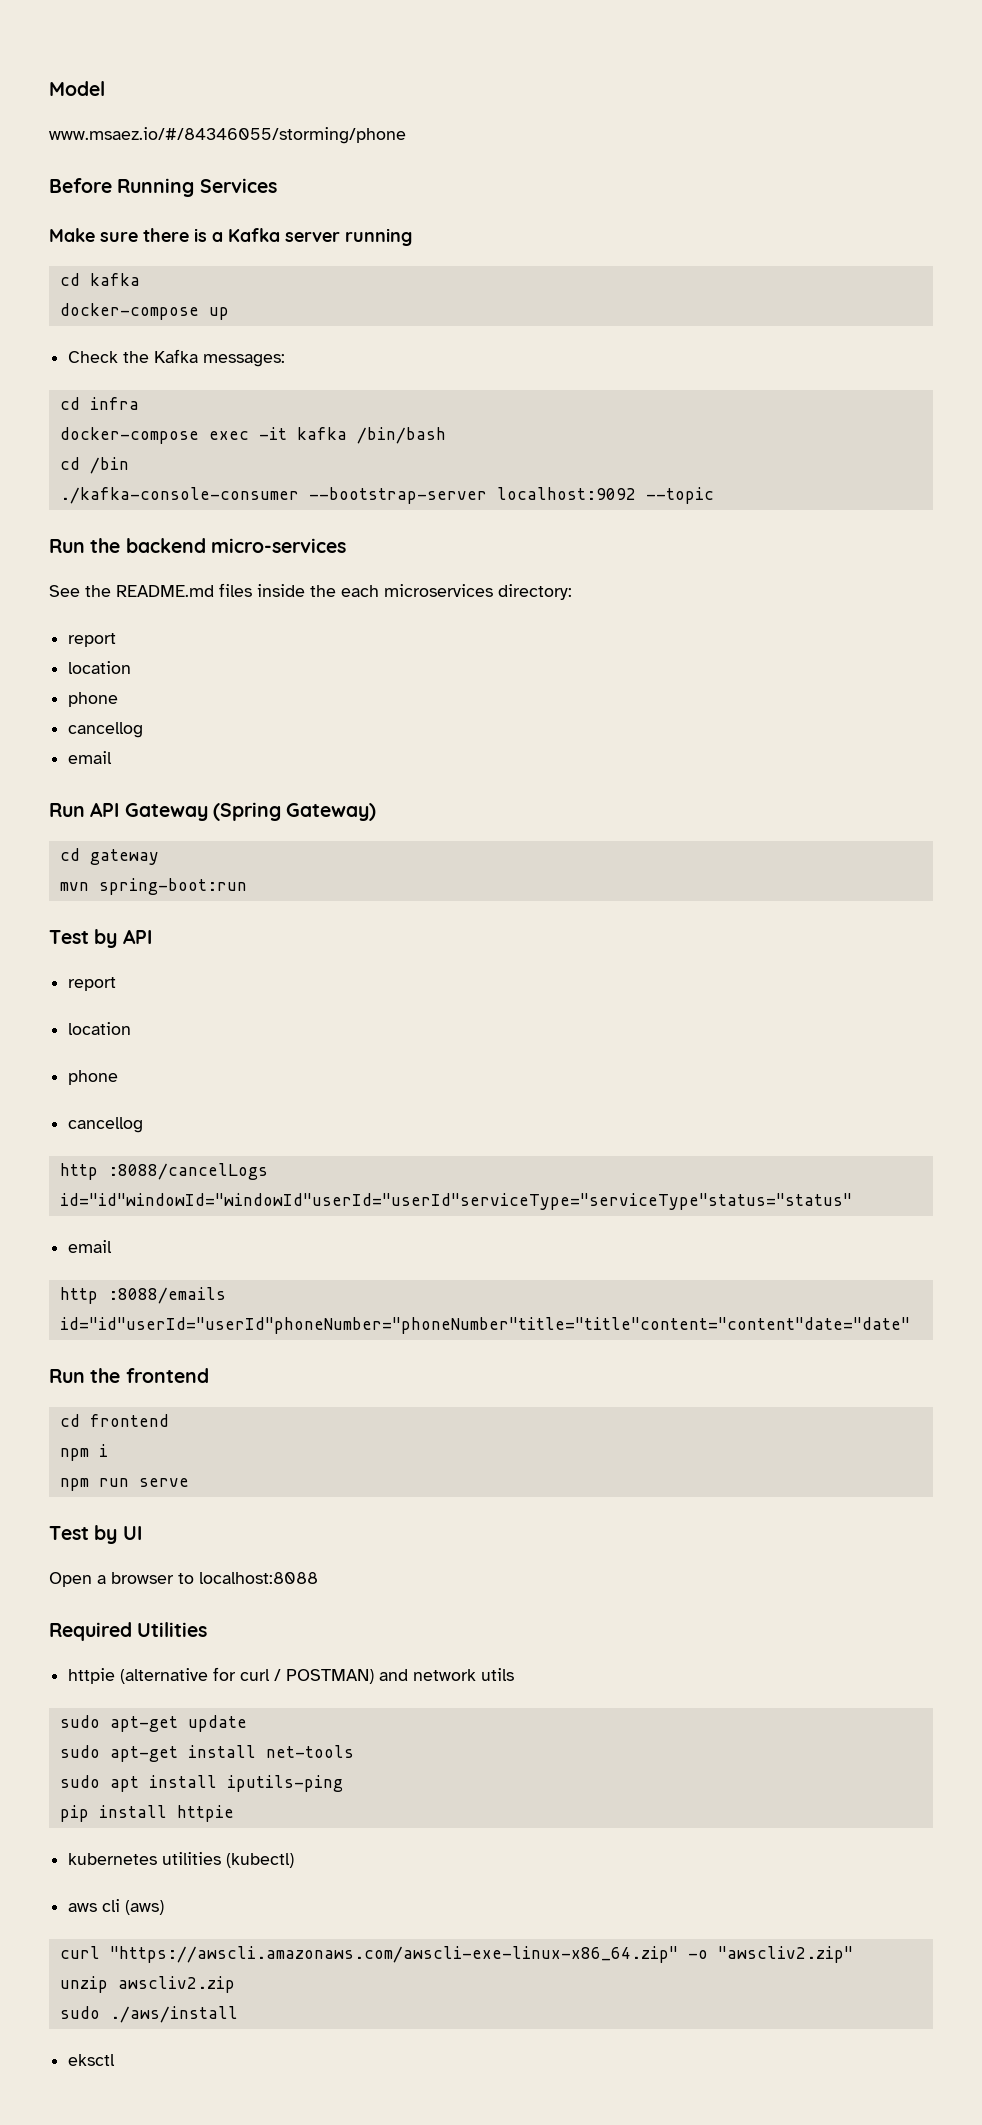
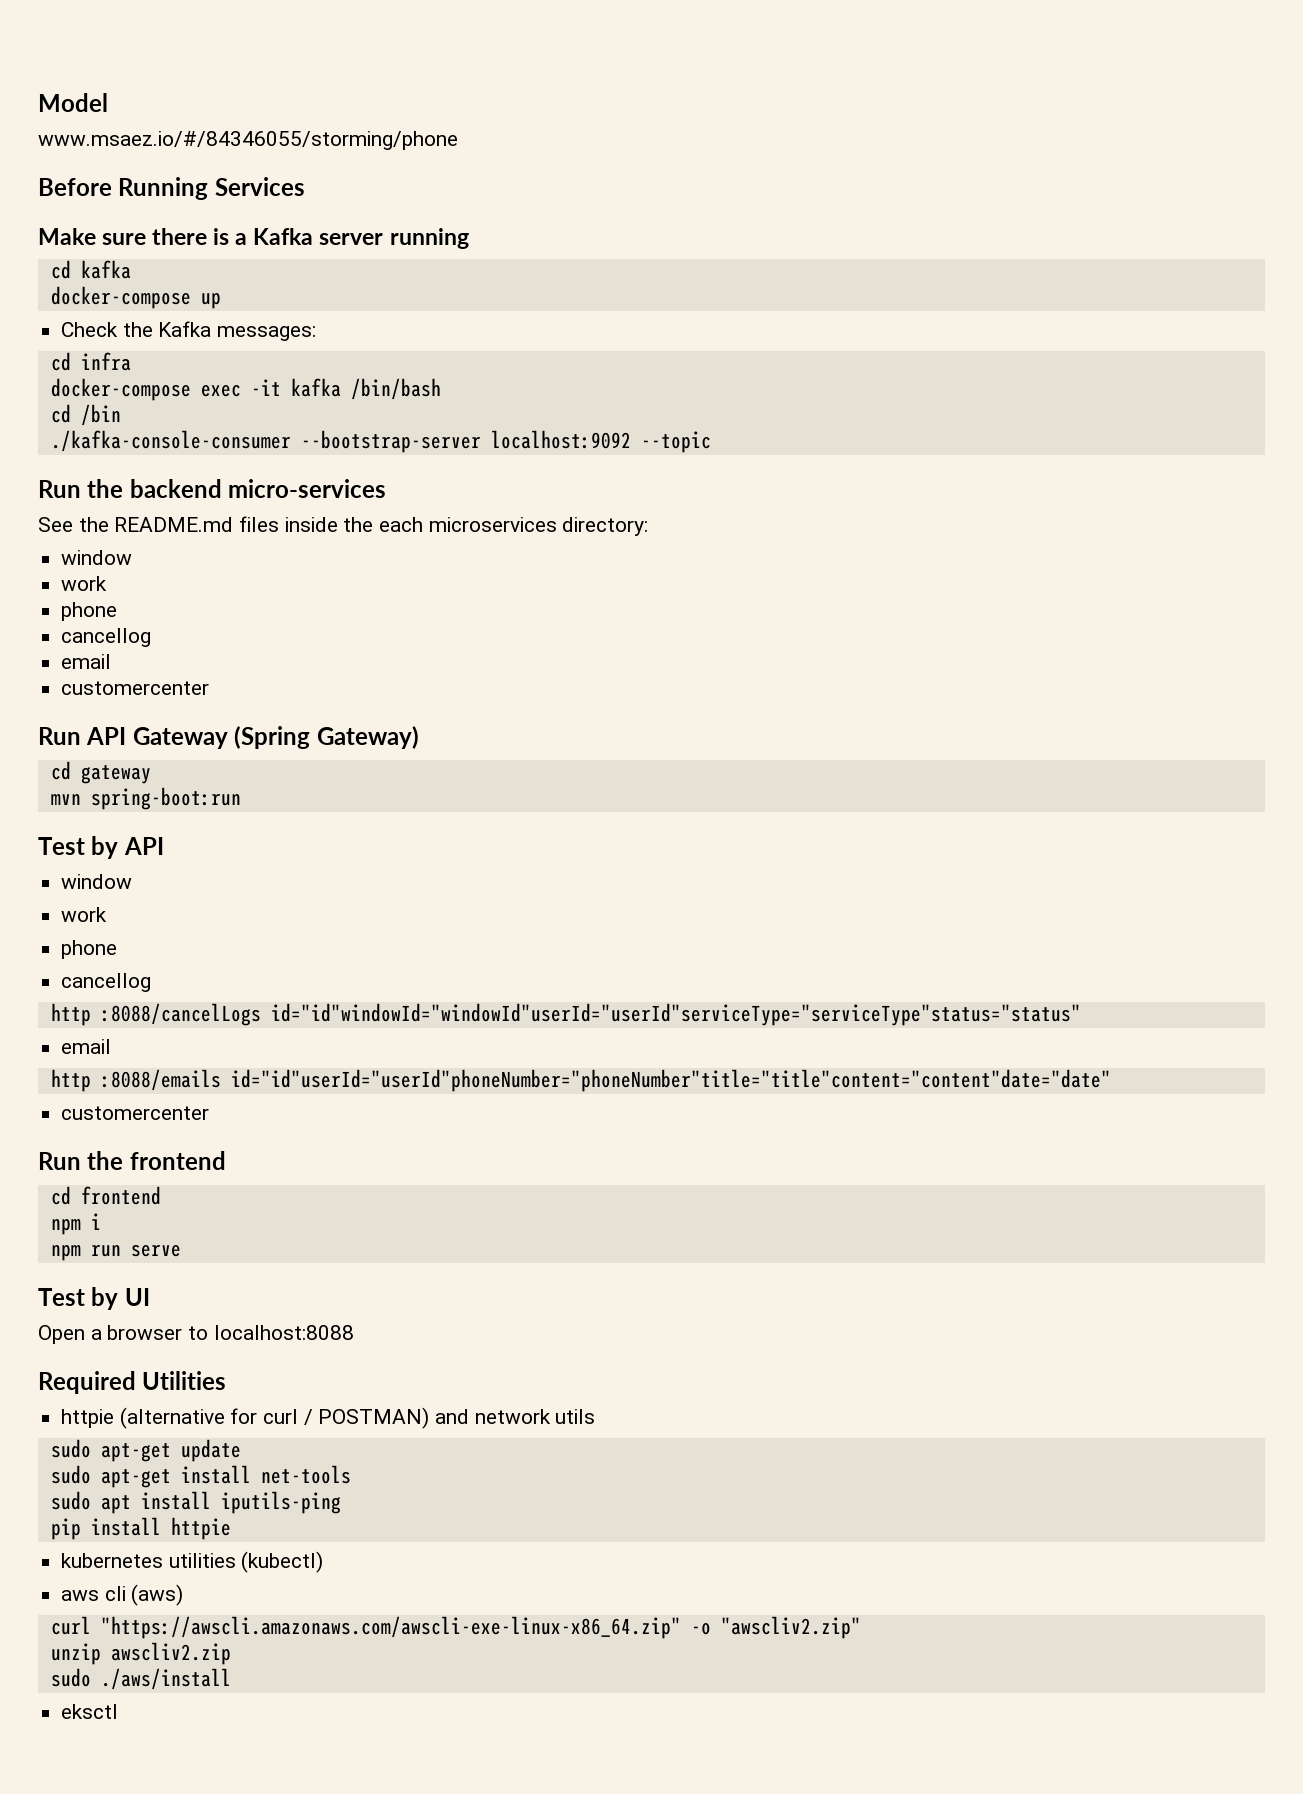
[68,633,117,647] [68,661,132,674] report // location -> [61,550,133,565] [61,576,108,591] window // work
(113, 757) none -> [61,681,210,695] // customercenter
[68,977,117,991] [68,1022,132,1035] report // location -> [61,874,133,889] [61,907,108,922] window // work
(910, 1325) none -> [61,1106,210,1120] // customercenter

